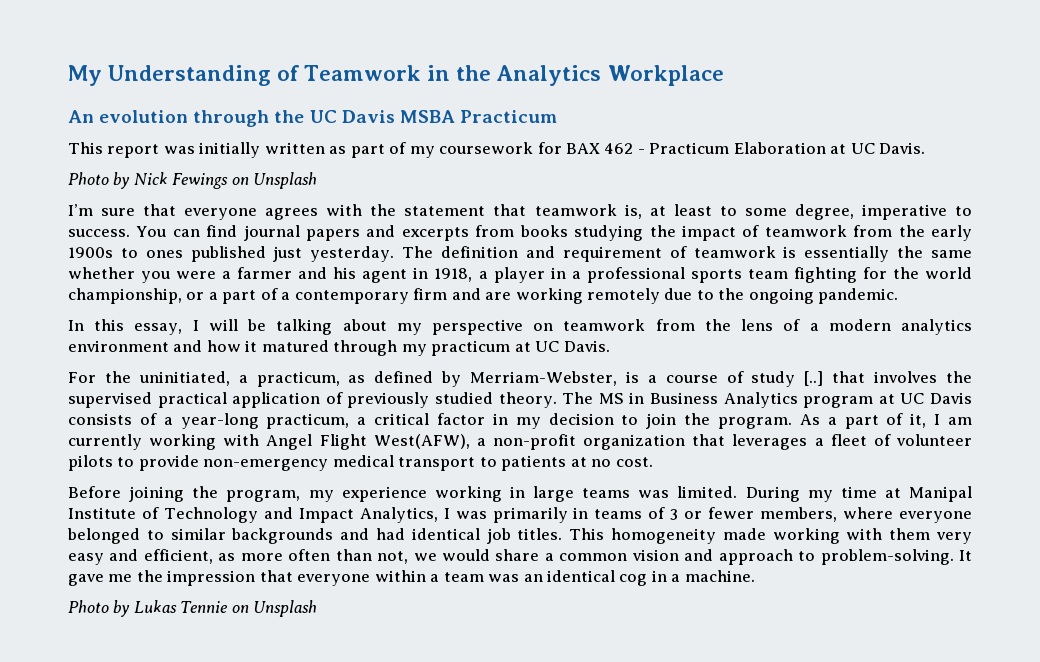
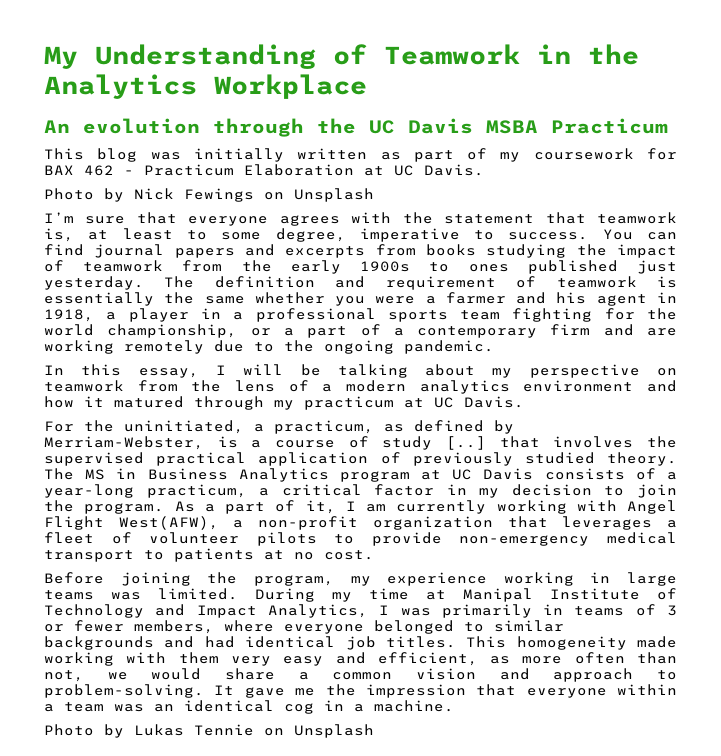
[107,144,160,158] report -> [97,148,138,162] blog

